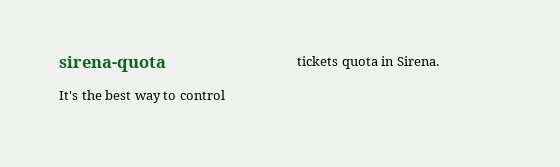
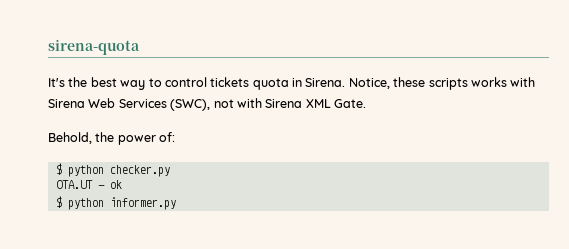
(439, 61) none -> [348,77,536,90] [48,98,366,111] [48,132,176,145] [55,163,170,177] [55,180,122,189] [55,196,176,210] Notice, these scripts works with Sirena Web Services (SWC), not with Sirena XML Gate. // Behold, the power of: // $ python checker.py // OTA.UT - ok // $ python informer.py

